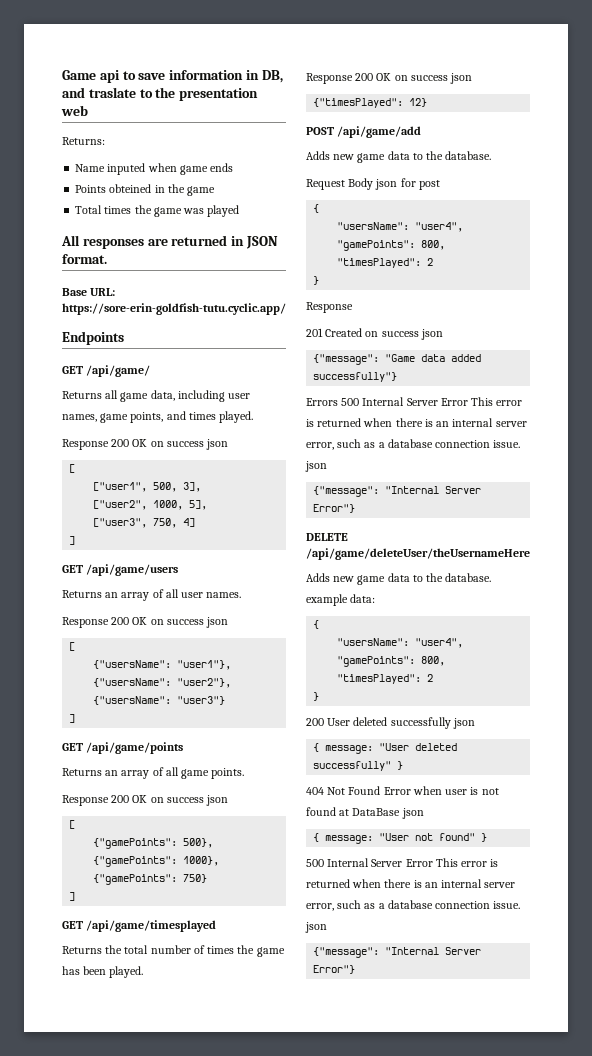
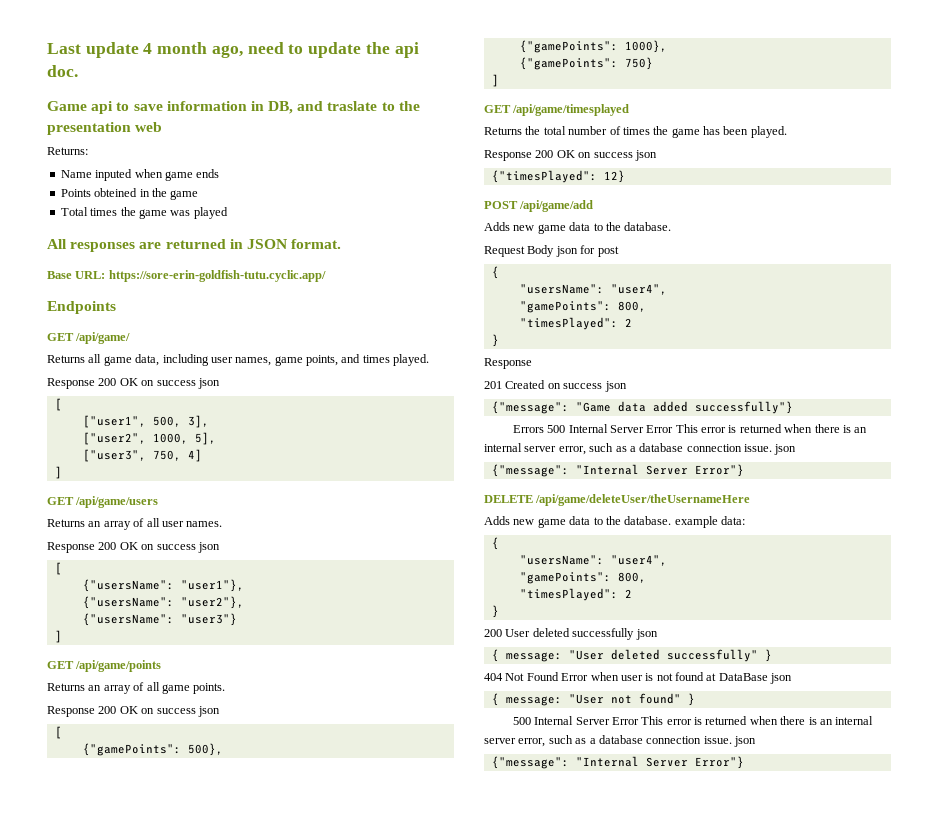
(62, 75) none -> [47,42,419,58] [47,65,78,77] Last update 4 month ago, need to update the api doc. //

